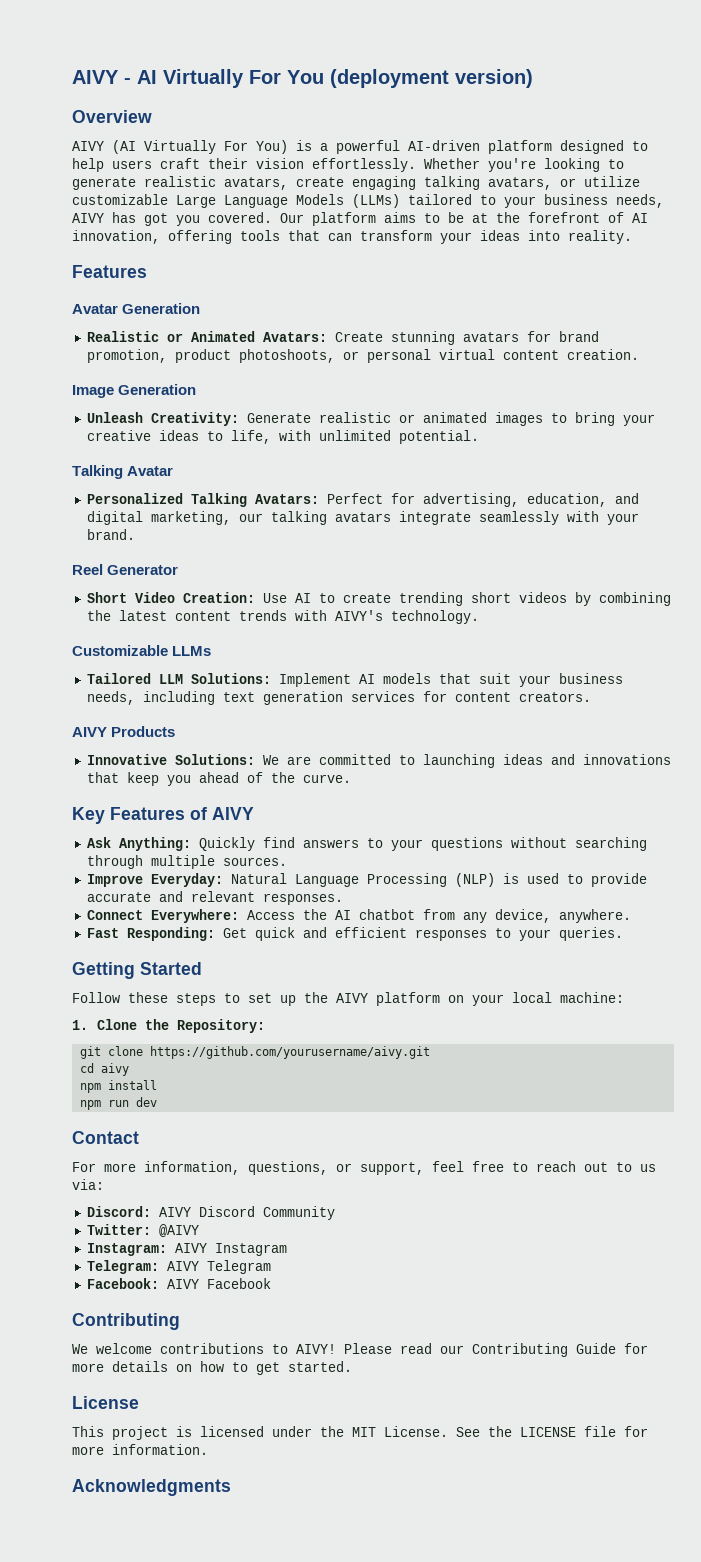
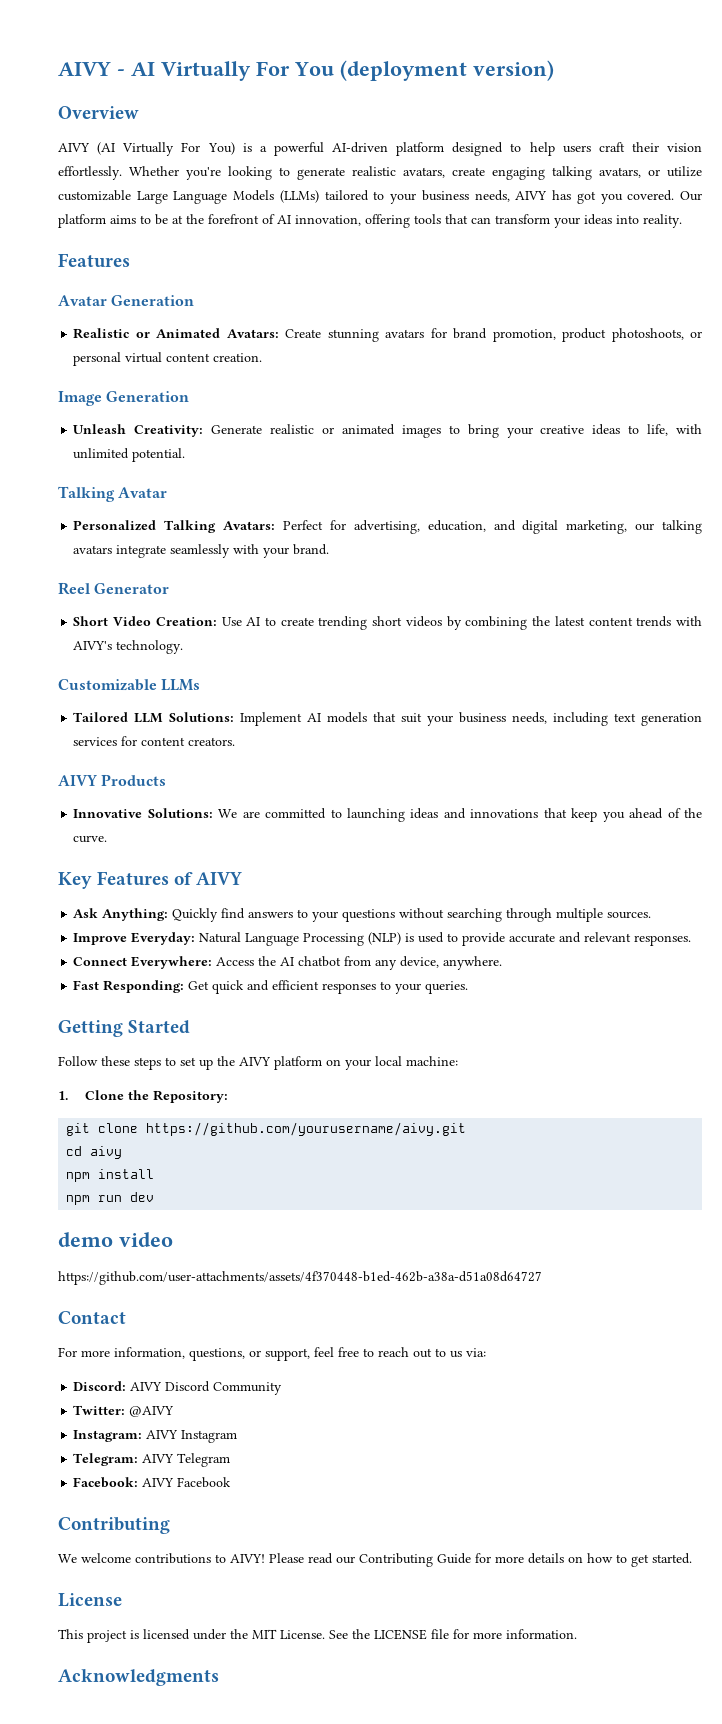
(158, 1102) none -> [58,1232,173,1247] [58,1271,542,1285] // demo video // https://github.com/user-attachments/assets/4f370448-b1ed-462b-a38a-d51a08d64727

